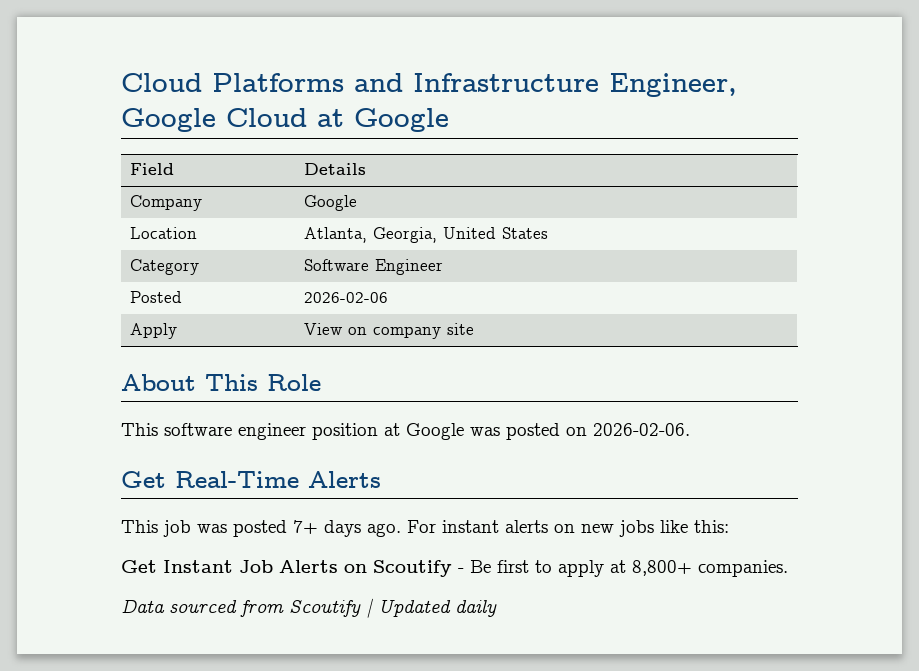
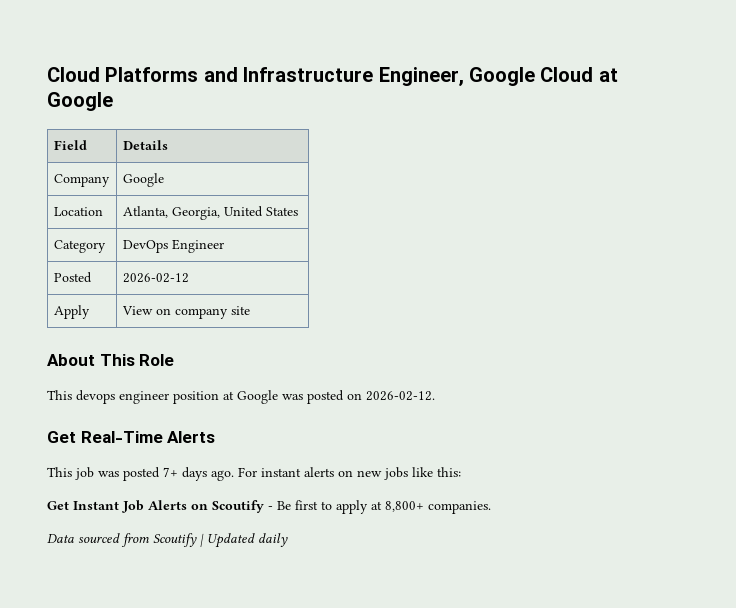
[304,259,370,271] Software -> [122,240,168,253] DevOps
[304,292,389,303] 2026-02-06 -> [122,273,189,283] 2026-02-12
[164,423,232,436] software -> [76,390,115,404] devops
[593,423,690,436] 2026-02-06. -> [366,391,435,401] 2026-02-12.

